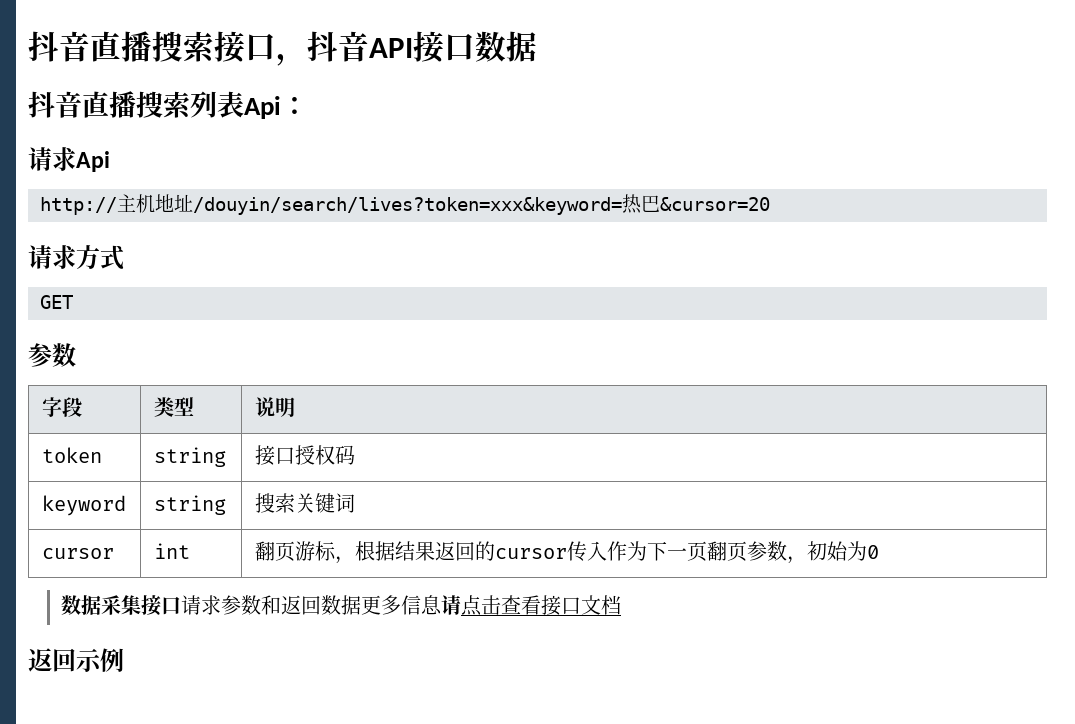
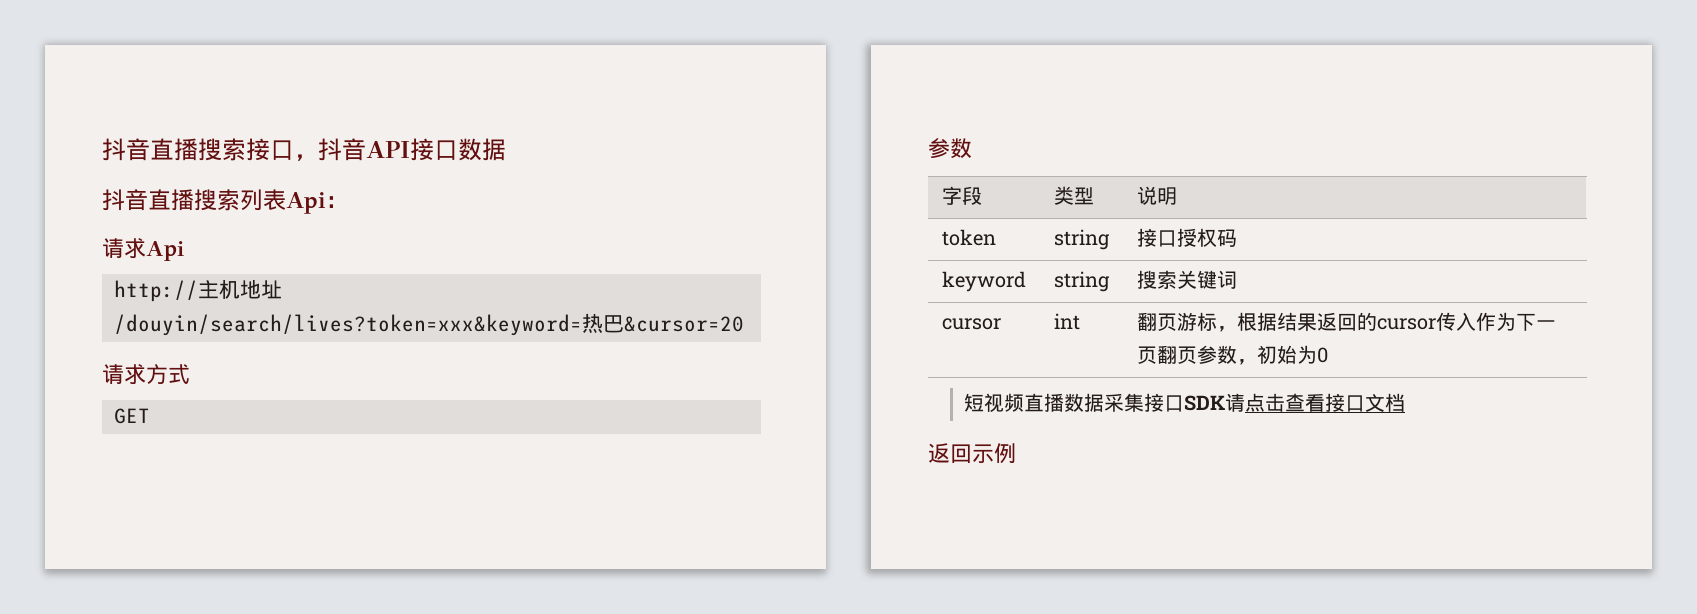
(879, 552) none -> [963,393,1064,413] 短视频直播
[180,595,442,615] 请求参数和返回数据更多信息 -> [1183,395,1225,411] SDK

